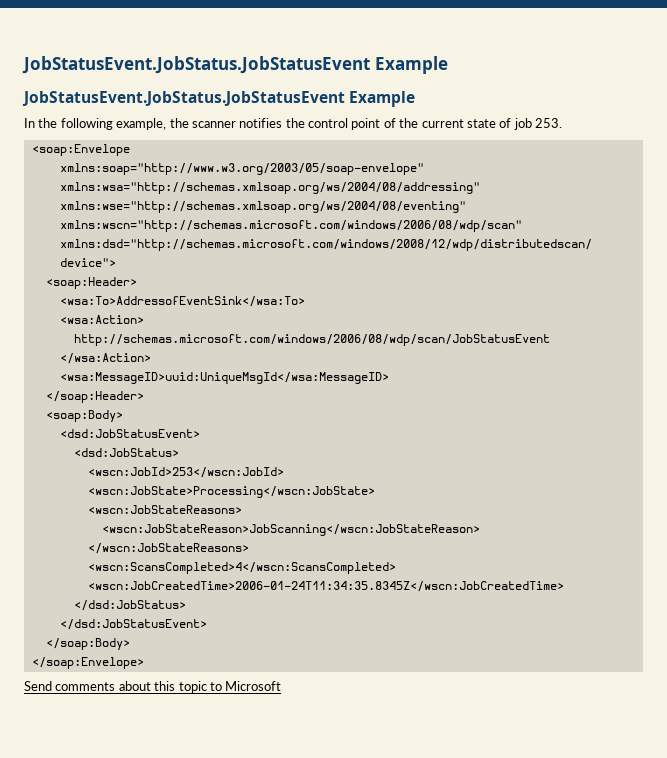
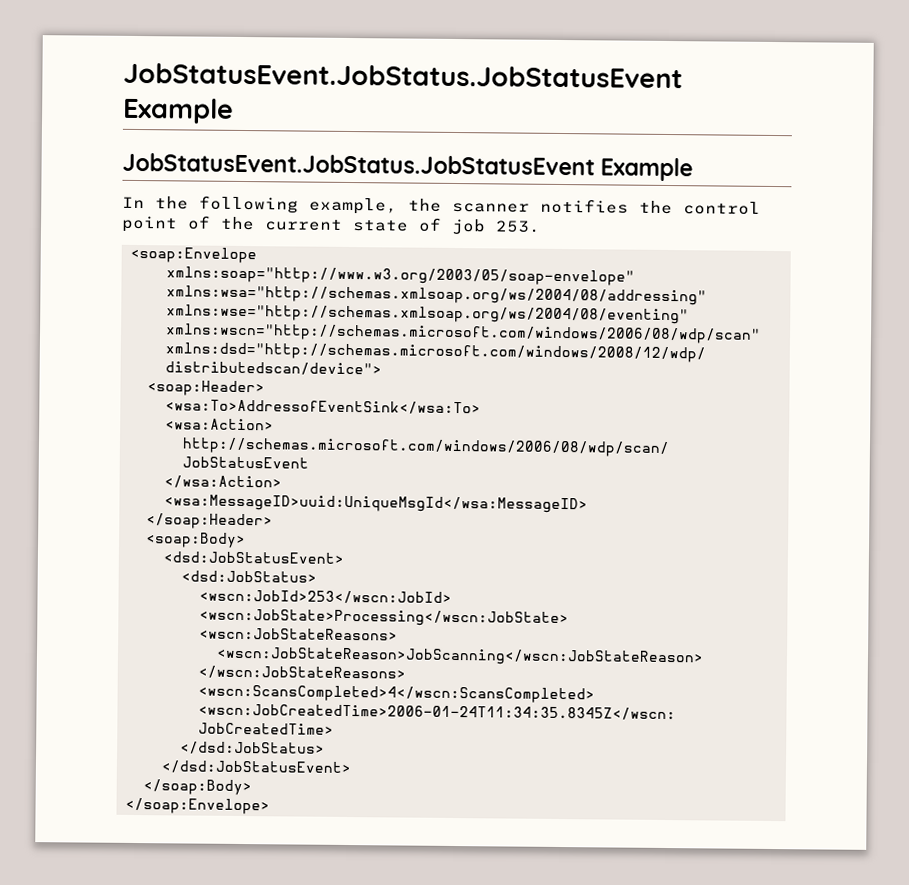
[24,681,282,693] // Send comments about this topic to Microsoft -> (270, 806) none

